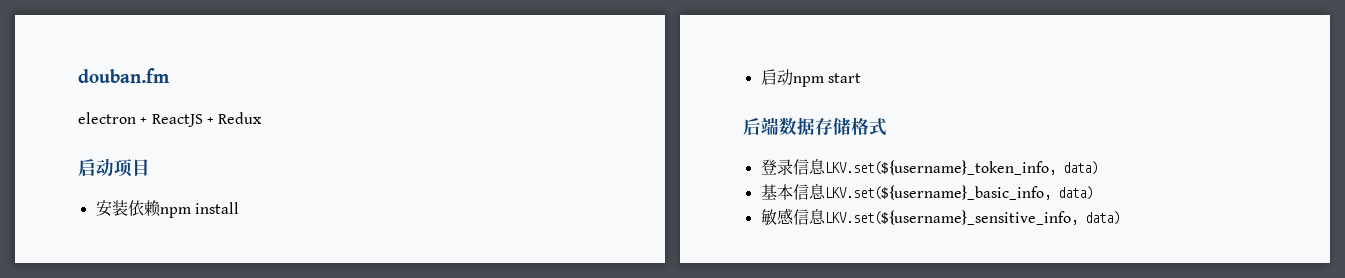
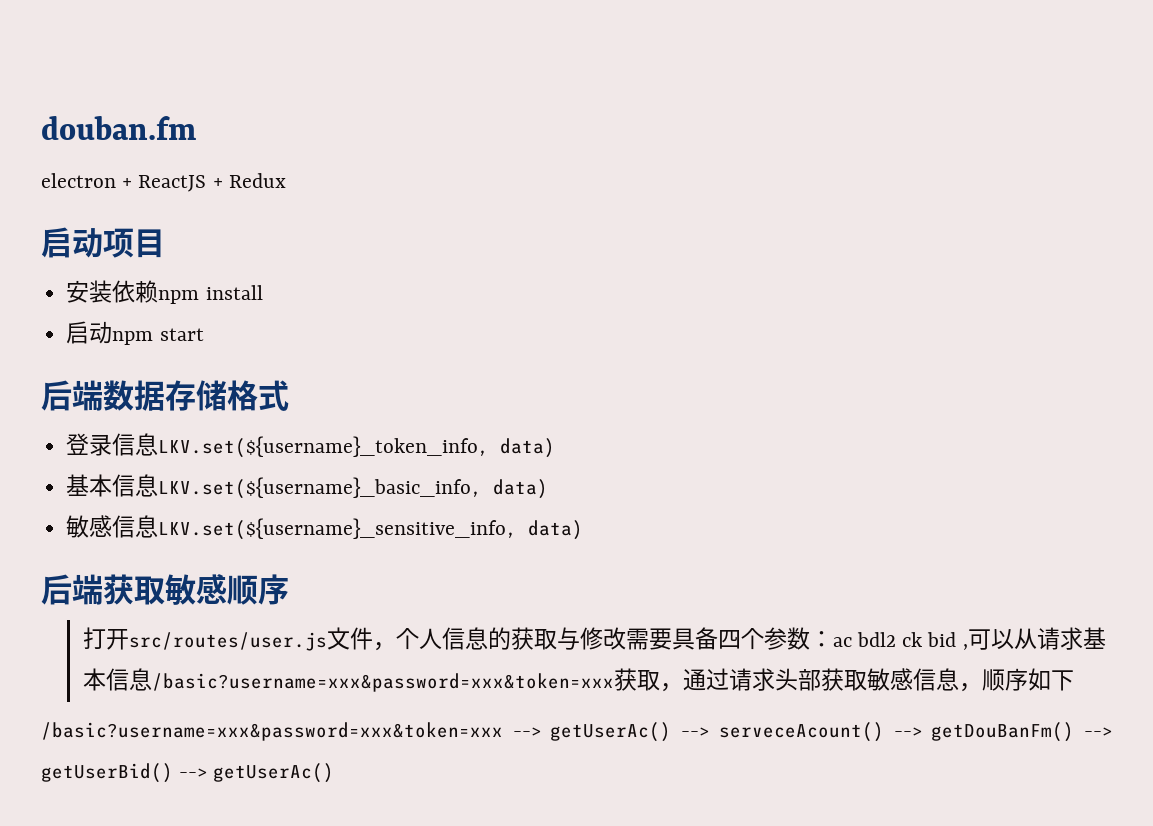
(1120, 218) none -> [41,574,289,605] [82,627,1106,651] [82,668,1074,692] [41,722,1112,742] [41,763,335,783] // 后端获取敏感顺序 // 打开src/routes/user.js文件，个人信息的获取与修改需要具备四个参数：ac bdl2 ck bid ,可以从请求基本信息/basic?username=xxx&password=xxx&token=xxx获取，通过请求头部获取敏感信息，顺序如下 // /basic?username=xxx&password=xxx&token=xxx --> getUserAc() --> serveceAcount() --> getDouBanFm() --> getUserBid() --> getUserAc()

